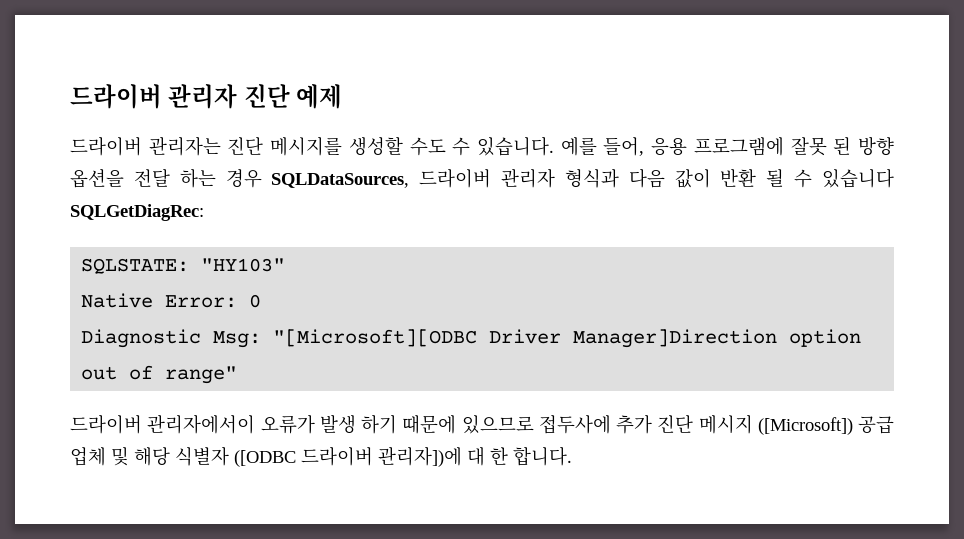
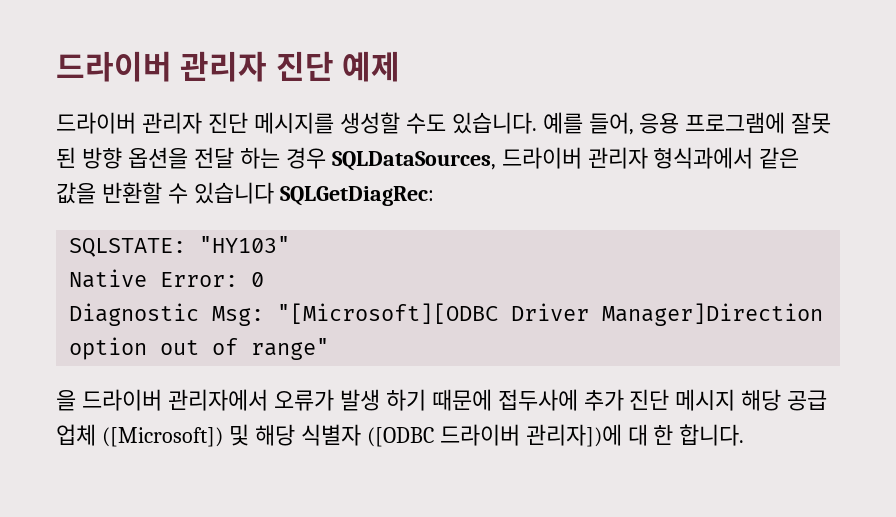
[148,136,221,156] 관리자는 -> [141,112,202,134] 관리자
[452,137,471,156] 수 -> (446, 123) none
[564,168,785,188] 형식과 다음 값이 반환 될 -> [653,147,800,169] [56,182,162,204] 형식과에서 같은 값을 반환할
[70,414,256,434] 드라이버 관리자에서이 -> [56,389,268,411] 을 드라이버 관리자에서
[461,415,534,434] 있으므로 -> (492, 400) none
[757,417,853,435] ([Microsoft]) -> [741,389,782,411] 해당
(106, 456) none -> [101,427,223,447] ([Microsoft])

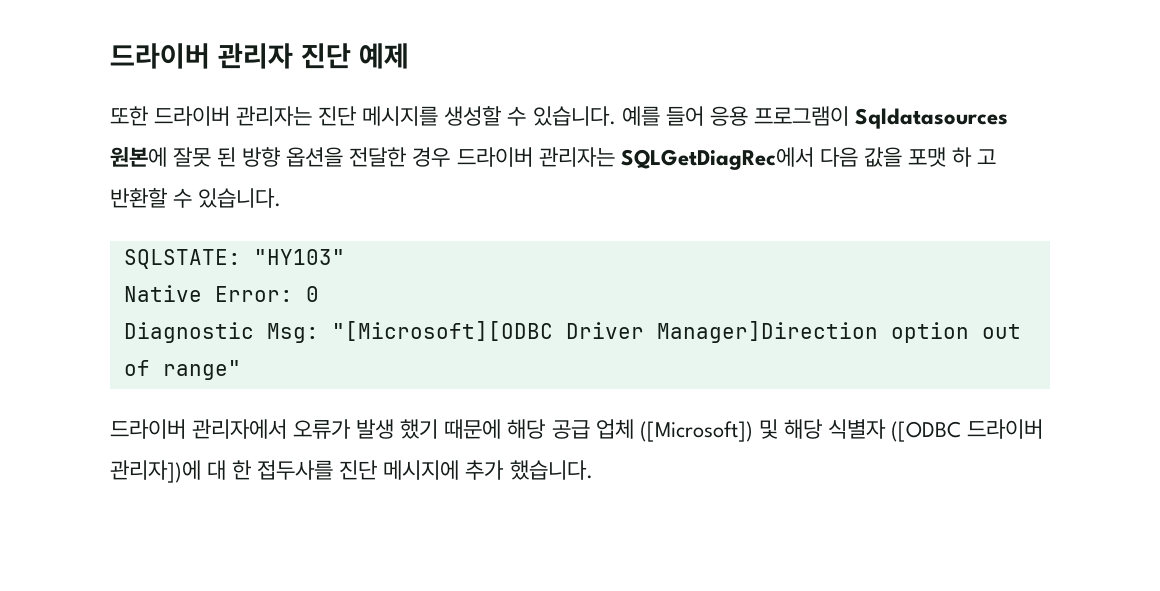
[56,112,202,134] 드라이버 관리자 -> [110,106,313,126] 또한 드라이버 관리자는
[405,113,446,134] 수도 -> [507,106,527,126] 수
[588,112,832,135] [56,147,800,171] [56,182,434,206] 들어, 응용 프로그램에 잘못 된 방향 옵션을 전달 하는 경우 SQLDataSources, 드라이버 관리자 형식과에서 같은 값을 반환할 수 있습니다 SQLGetDiagRec: -> [665,106,1008,129] [110,147,997,170] [110,188,282,208] 들어 응용 프로그램이 Sqldatasources 원본에 잘못 된 방향 옵션을 전달한 경우 드라이버 관리자는 SQLGetDiagRec에서 다음 값을 포맷 하 고 반환할 수 있습니다.
[56,390,76,411] 을 -> (241, 370) none
[385,389,736,411] 하기 때문에 접두사에 추가 진단 메시지 -> [400,419,502,439] 했기 때문에
[679,424,745,446] 합니다. -> [257,460,593,480] 접두사를 진단 메시지에 추가 했습니다.

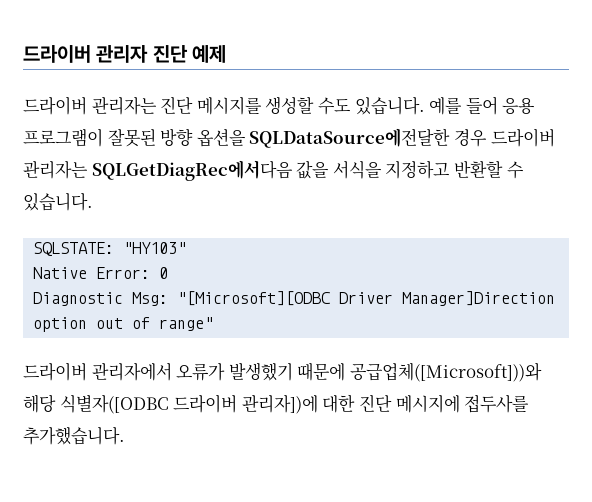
[110,106,148,126] 또한 -> (227, 54) none
[507,106,527,126] 수 -> [317,97,351,115] 수도
[854,108,1008,129] [110,147,237,167] Sqldatasources 원본에 잘못 된 -> [107,128,156,147] 잘못된
[349,147,407,167] 전달한 -> [249,128,451,148] SQLDataSource에전달한
[620,147,997,170] SQLGetDiagRec에서 다음 값을 포맷 하 고 -> [91,160,451,181] SQLGetDiagRec에서다음 값을 서식을 지정하고
[356,419,1044,442] [110,460,593,483] 발생 했기 때문에 해당 공급 업체 ([Microsoft]) 및 해당 식별자 ([ODBC 드라이버 관리자])에 대 한 접두사를 진단 메시지에 추가 했습니다. -> [228,362,542,382] [23,394,530,414] [23,427,125,445] 발생했기 때문에 공급업체([Microsoft]))와 해당 식별자([ODBC 드라이버 관리자])에 대한 진단 메시지에 접두사를 추가했습니다.

